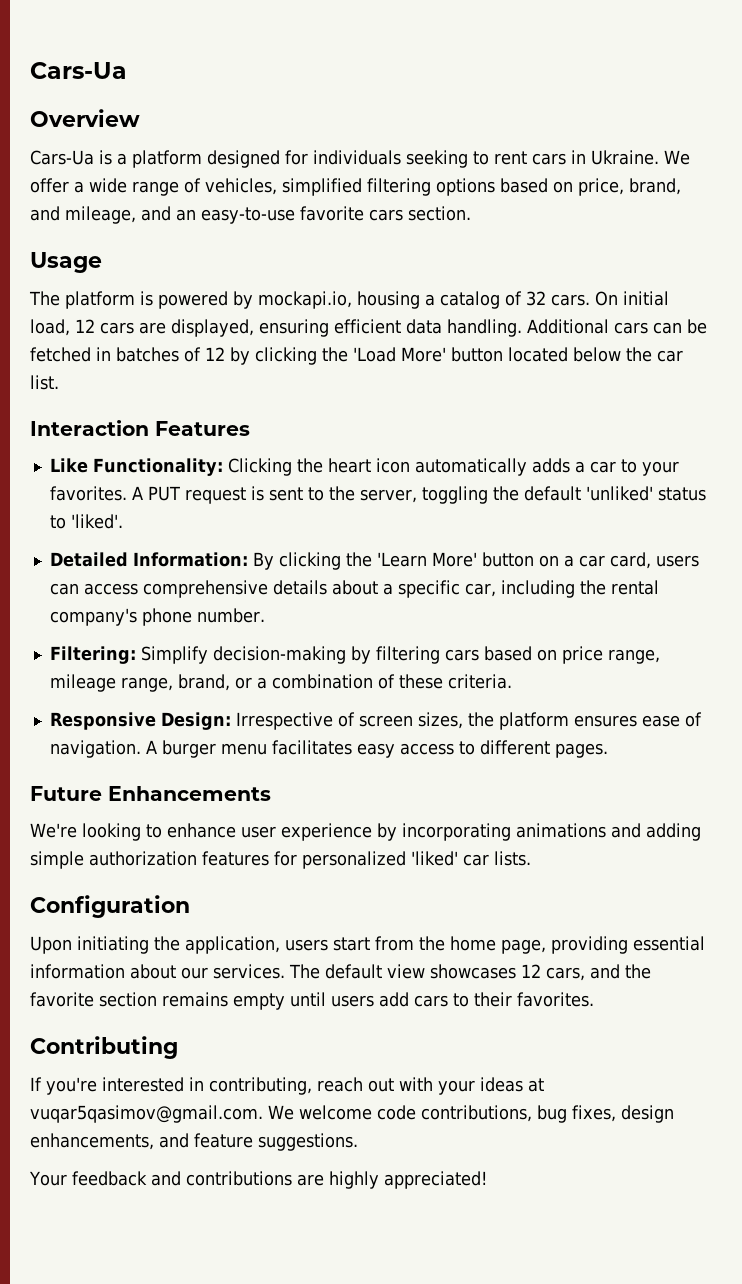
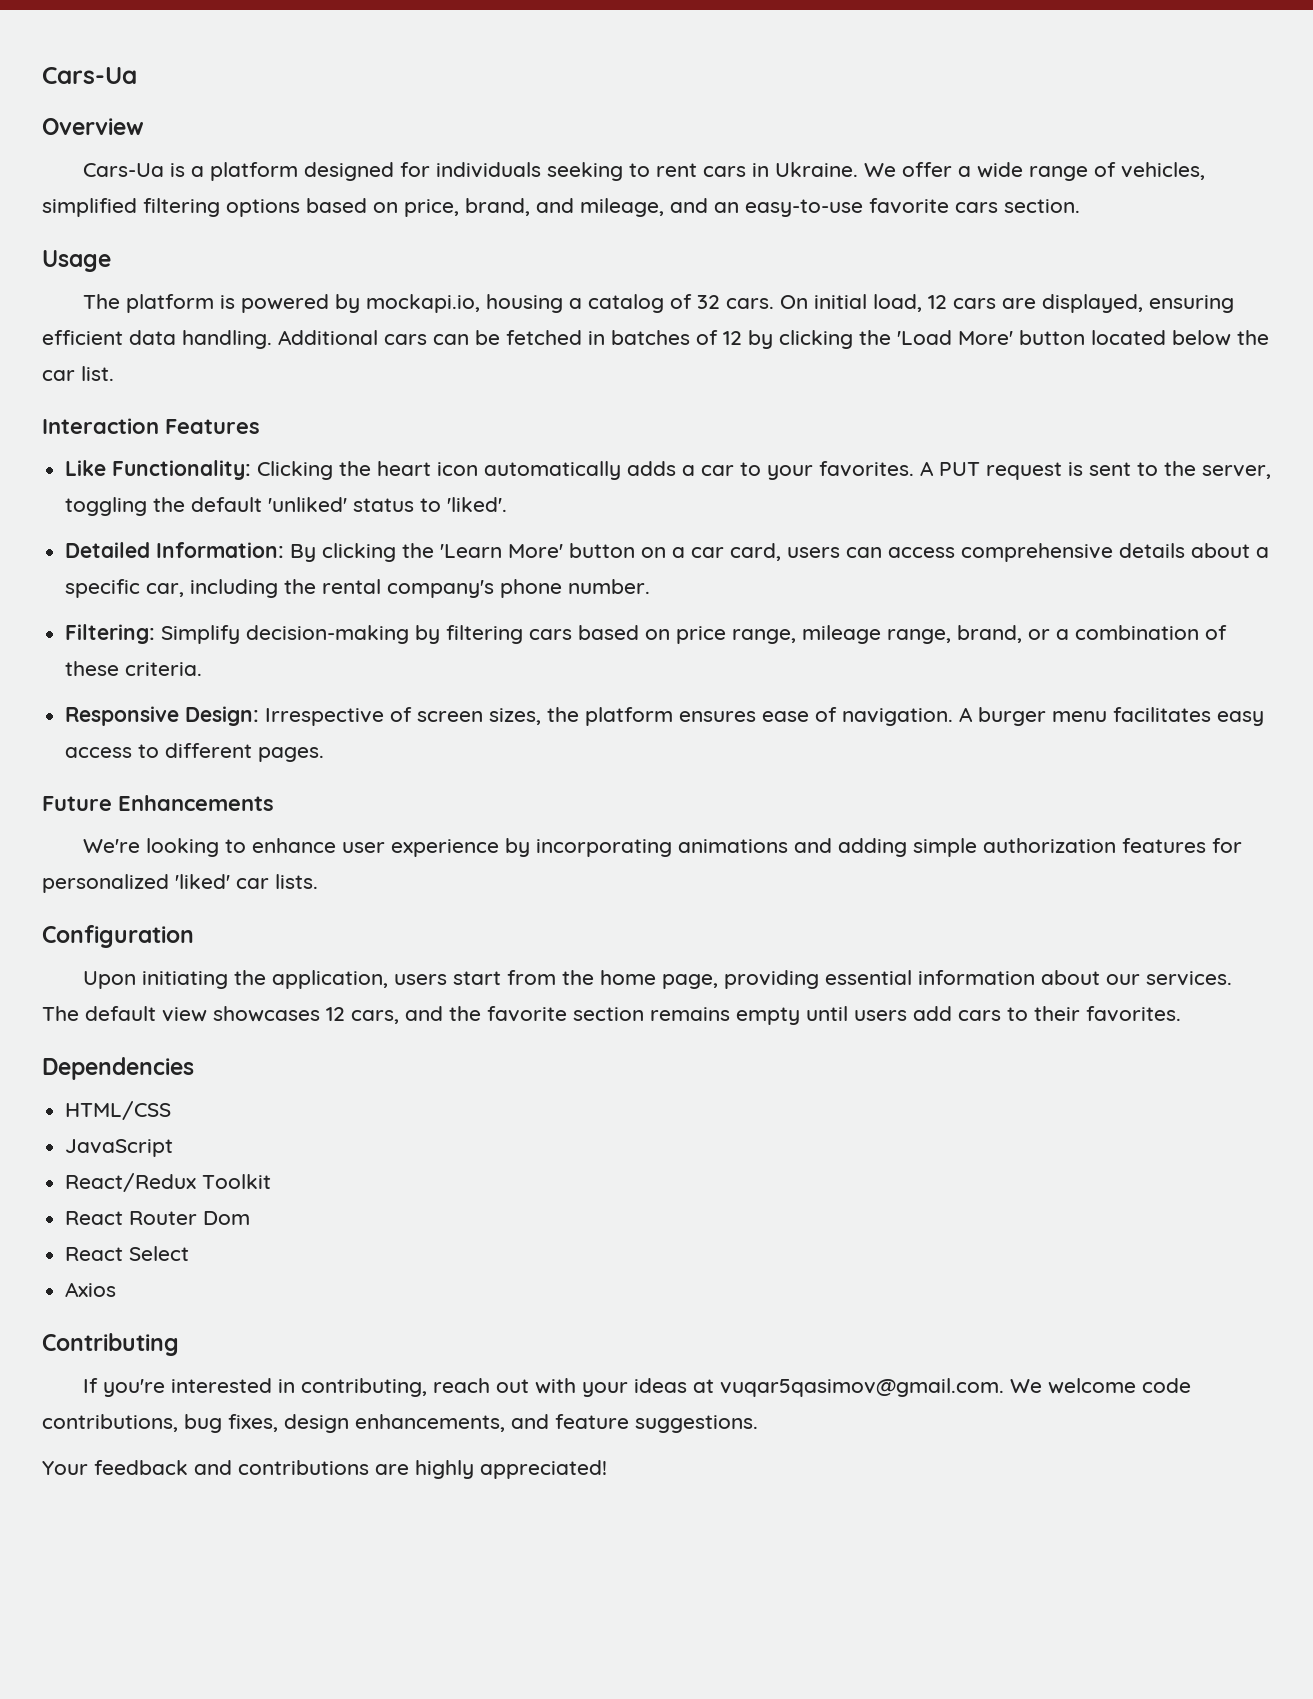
(594, 999) none -> [42,1057,194,1080] [65,1101,172,1120] [65,1139,174,1157] [65,1173,272,1192] [65,1211,251,1225] [65,1246,190,1261] [65,1282,117,1297] // Dependencies // HTML/CSS // JavaScript // React/Redux Toolkit // React Router Dom // React Select // Axios

